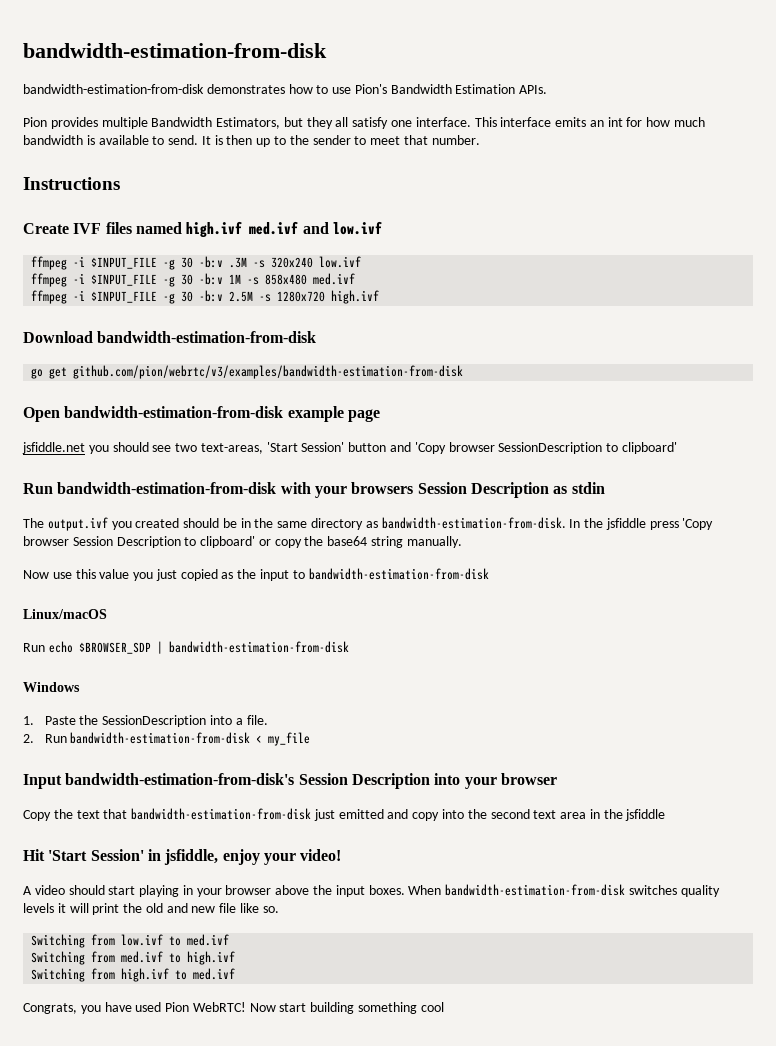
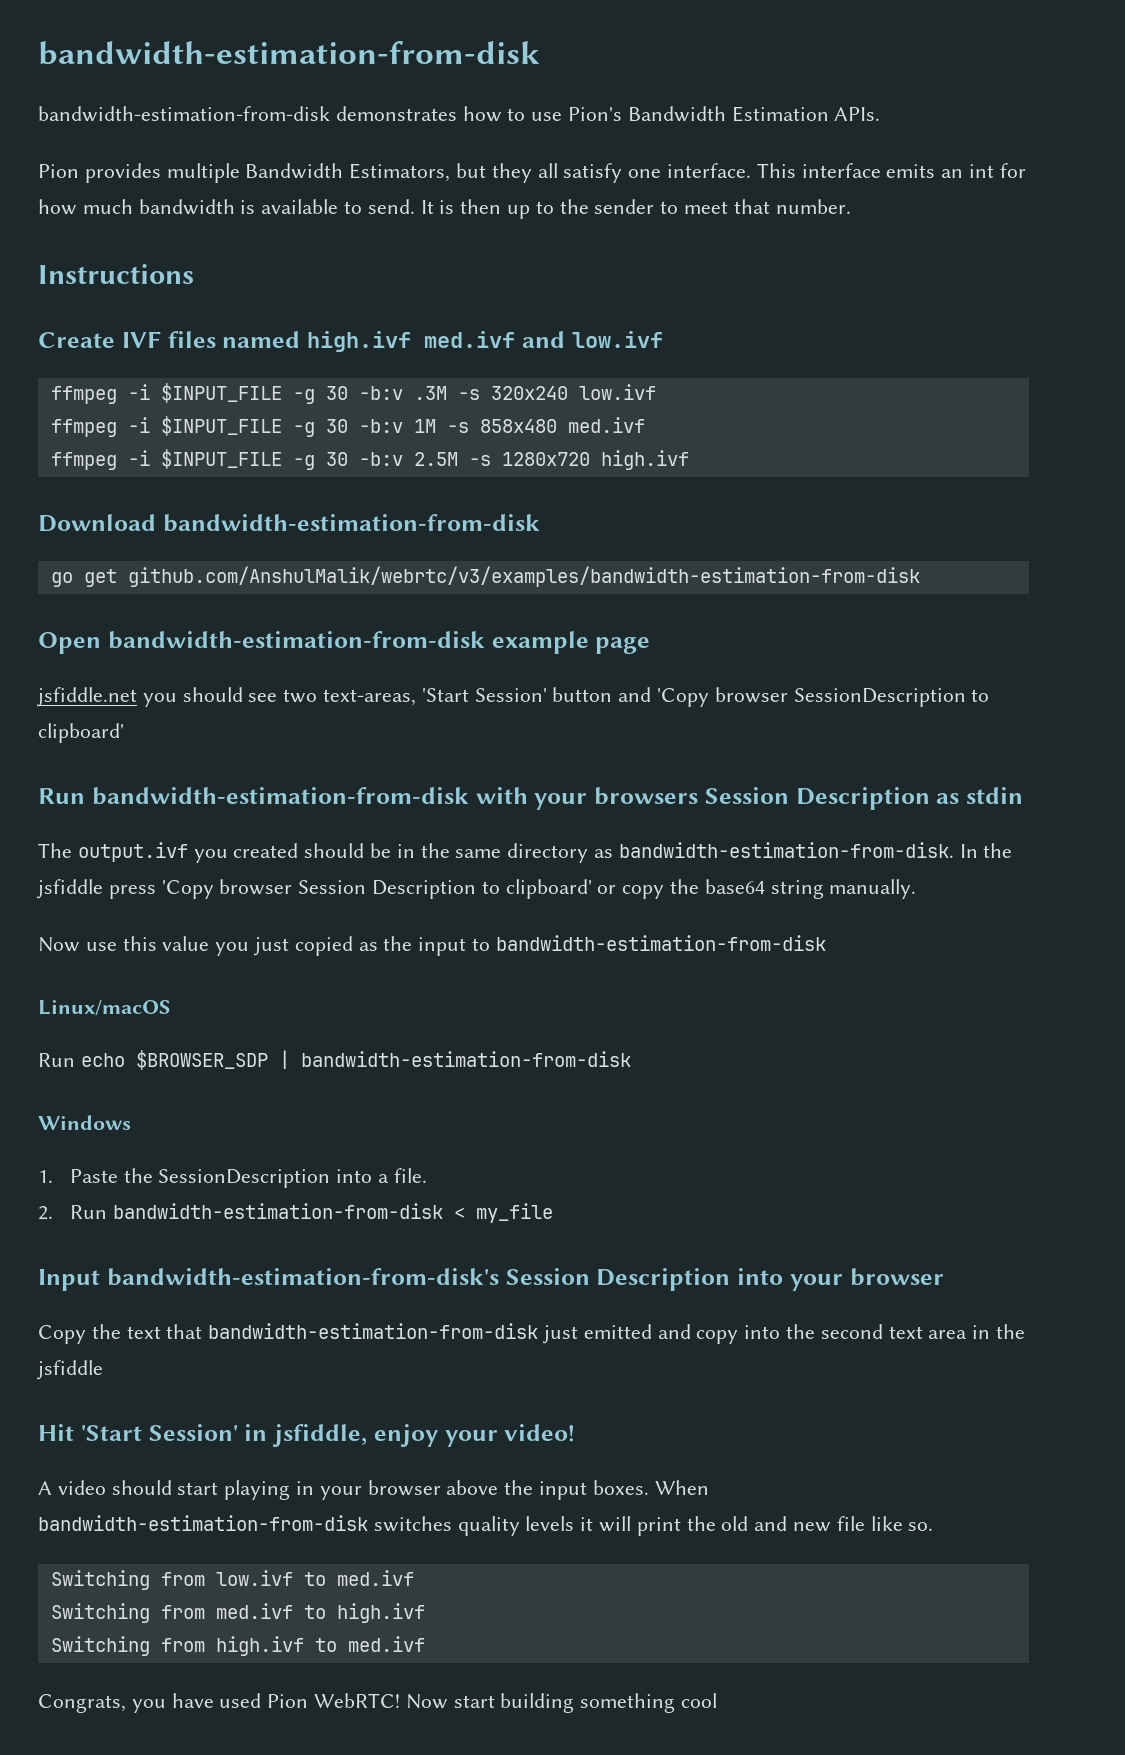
[73,365,464,379] github.com/pion/webrtc/v3/examples/bandwidth-estimation-from-disk -> [127,566,920,587] github.com/AnshulMalik/webrtc/v3/examples/bandwidth-estimation-from-disk

